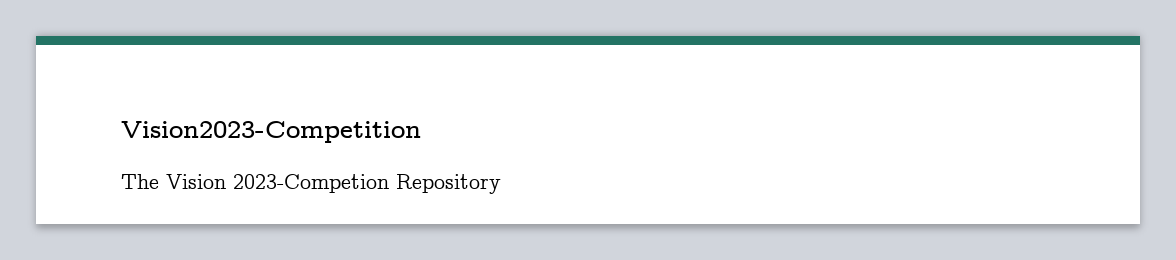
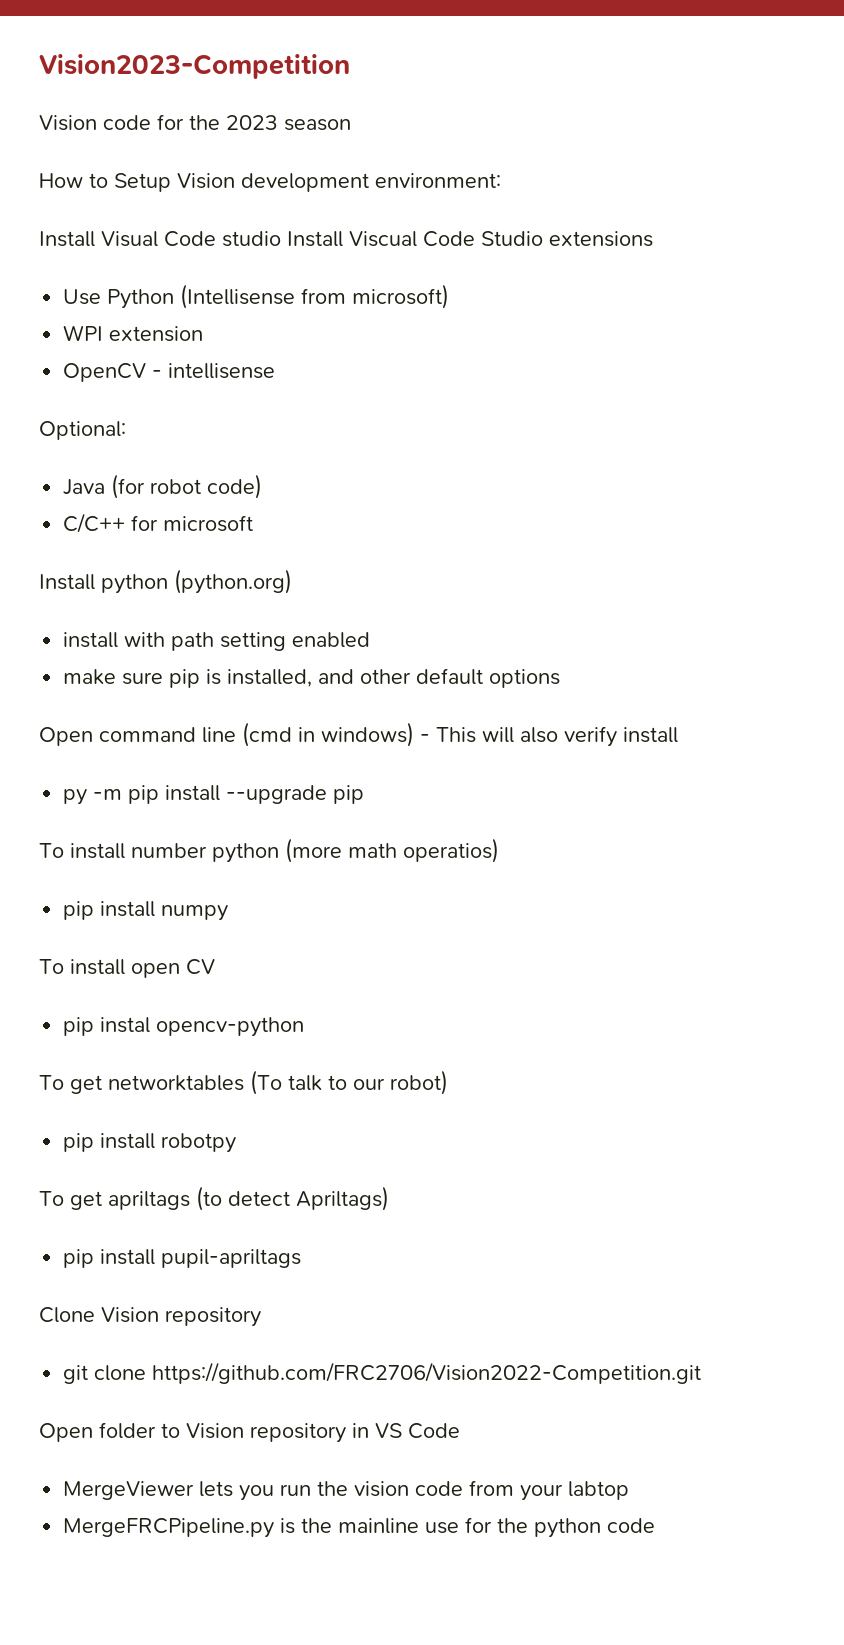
[121,174,501,194] The Vision 2023-Competion Repository -> [39,114,351,131] [39,173,501,192] [39,231,653,247] [63,284,450,309] [63,325,204,342] [63,363,276,382] [39,421,126,440] [63,474,263,499] [63,513,254,533] [39,569,292,594] [63,632,371,651] [63,668,561,688] [39,722,678,747] [63,785,365,805] [39,838,499,863] [63,901,229,921] [39,959,215,978] [63,1017,305,1037] [39,1070,448,1095] [63,1133,237,1153] [39,1186,389,1211] [63,1249,302,1268] [39,1307,261,1327] [63,1362,702,1384] [39,1422,460,1443] [63,1480,630,1501] [63,1517,656,1538] Vision code for the 2023 season // How to Setup Vision development environment: // Install Visual Code studio Install Viscual Code Studio extensions // Use Python (Intellisense from microsoft) // WPI extension // OpenCV - intellisense // Optional: // Java (for robot code) // C/C++ for microsoft // Install python (python.org) // install with path setting enabled // make sure pip is installed, and other default options // Open command line (cmd in windows) - This will also verify install // py -m pip install --upgrade pip // To install number python (more math operatios) // pip install numpy // To install open CV // pip instal opencv-python // To get networktables (To talk to our robot) // pip install robotpy // To get apriltags (to detect Apriltags) // pip install pupil-apriltags // Clone Vision repository // git clone https://github.com/FRC2706/Vision2022-Competition.git // Open folder to Vision repository in VS Code // MergeViewer lets you run the vision code from your labtop // MergeFRCPipeline.py is the mainline use for the python code

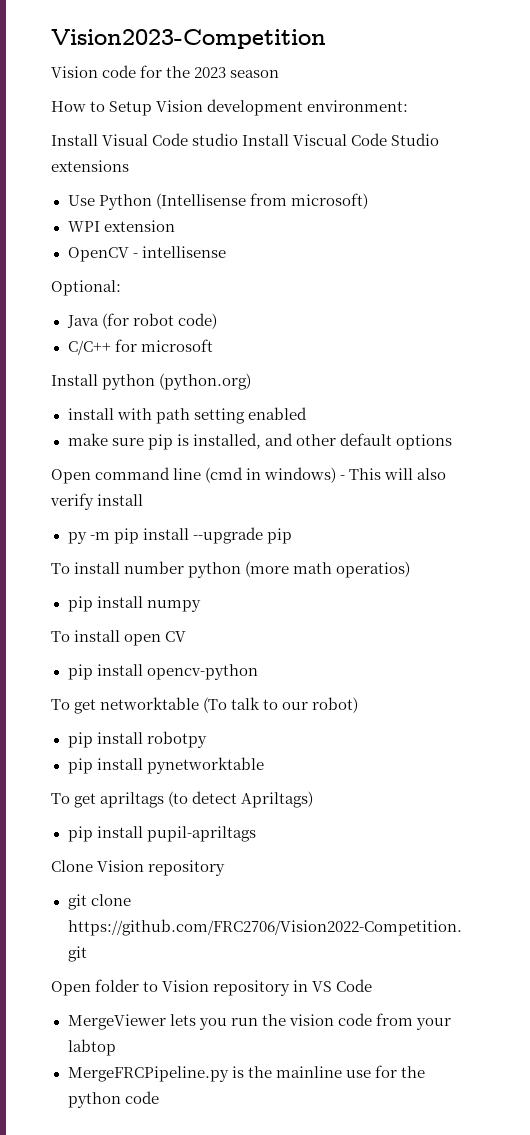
[100,1017,151,1033] instal -> [96,664,143,676] install
[108,1075,244,1091] networktables -> [100,697,200,710] networktable
(237, 1143) none -> [67,757,264,774] // pip install pynetworktable

